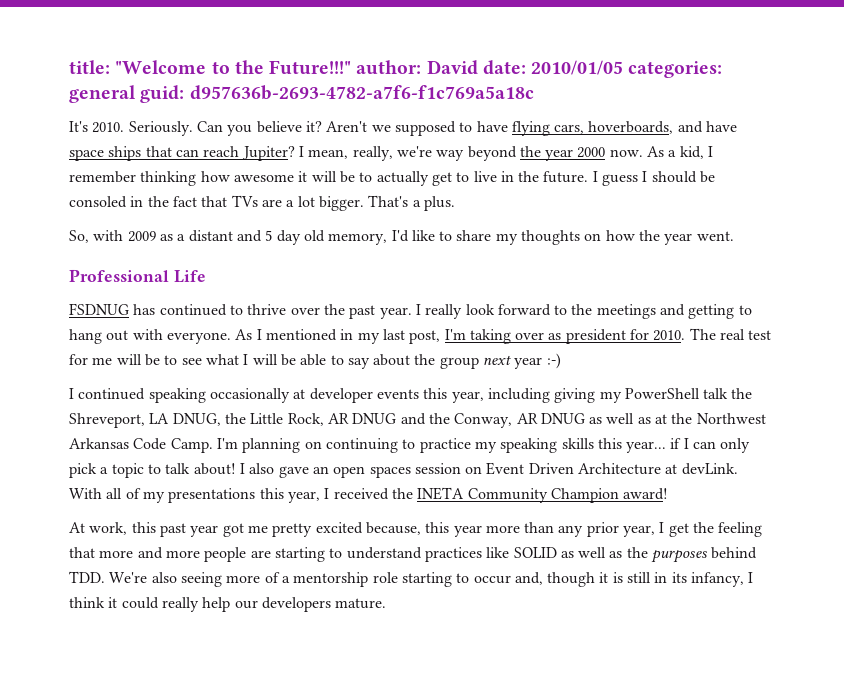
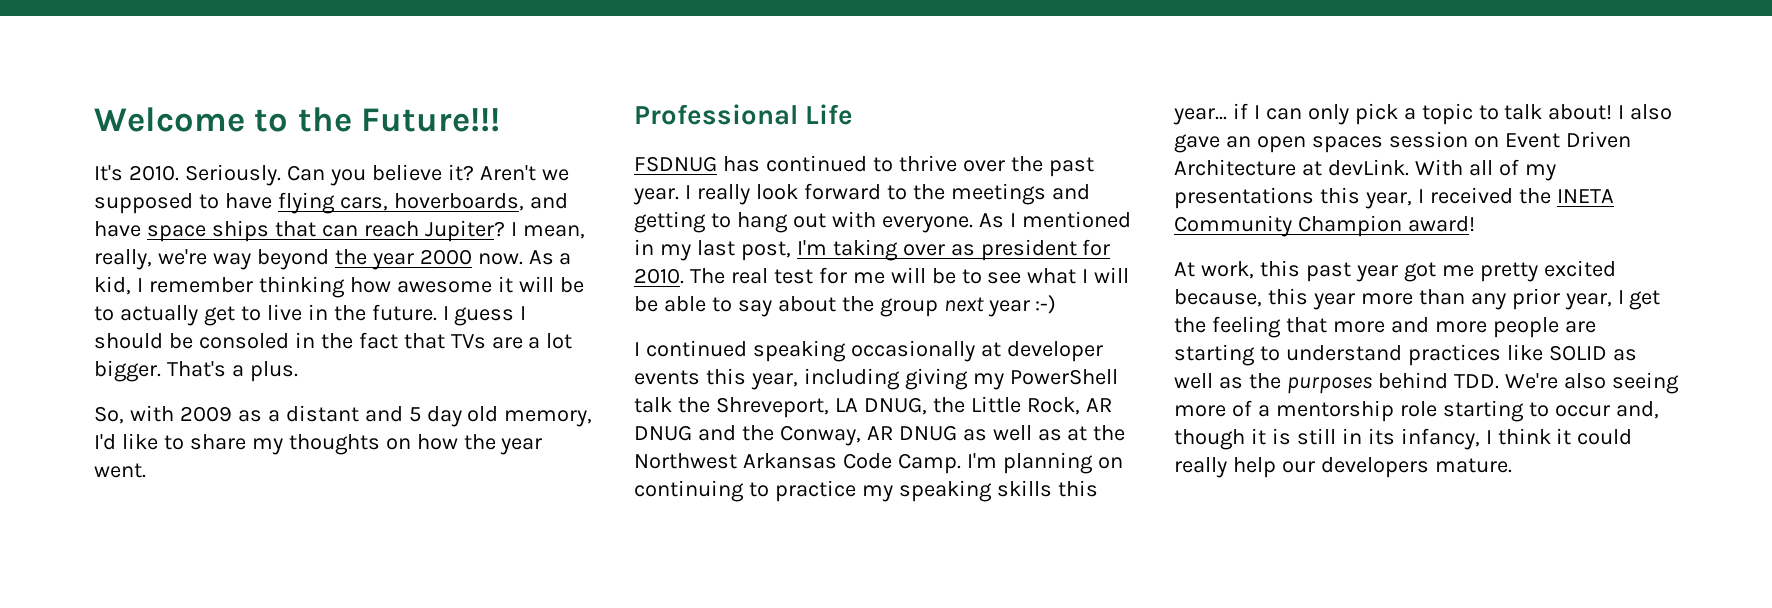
[69,60,723,78] [69,85,534,103] title: "Welcome to the Future!!!" author: David date: 2010/01/05 categories: general guid: d957636b-2693-4782-a7f6-f1c769a5a18c -> [94,107,500,132] Welcome to the Future!!!

